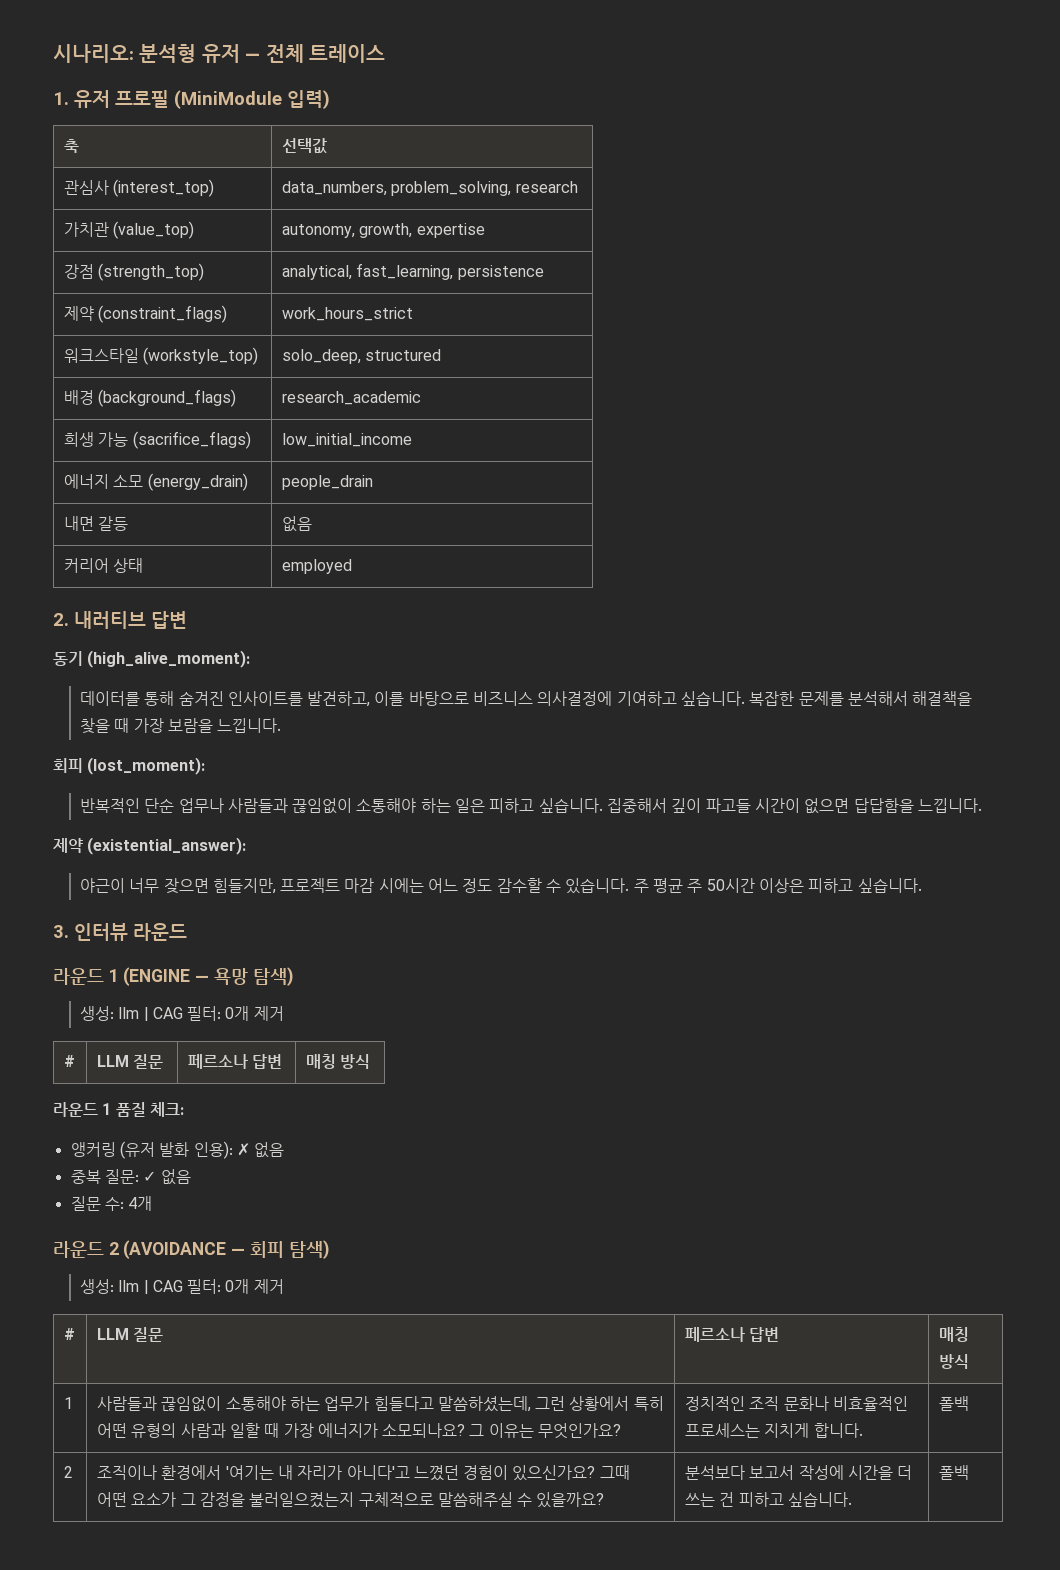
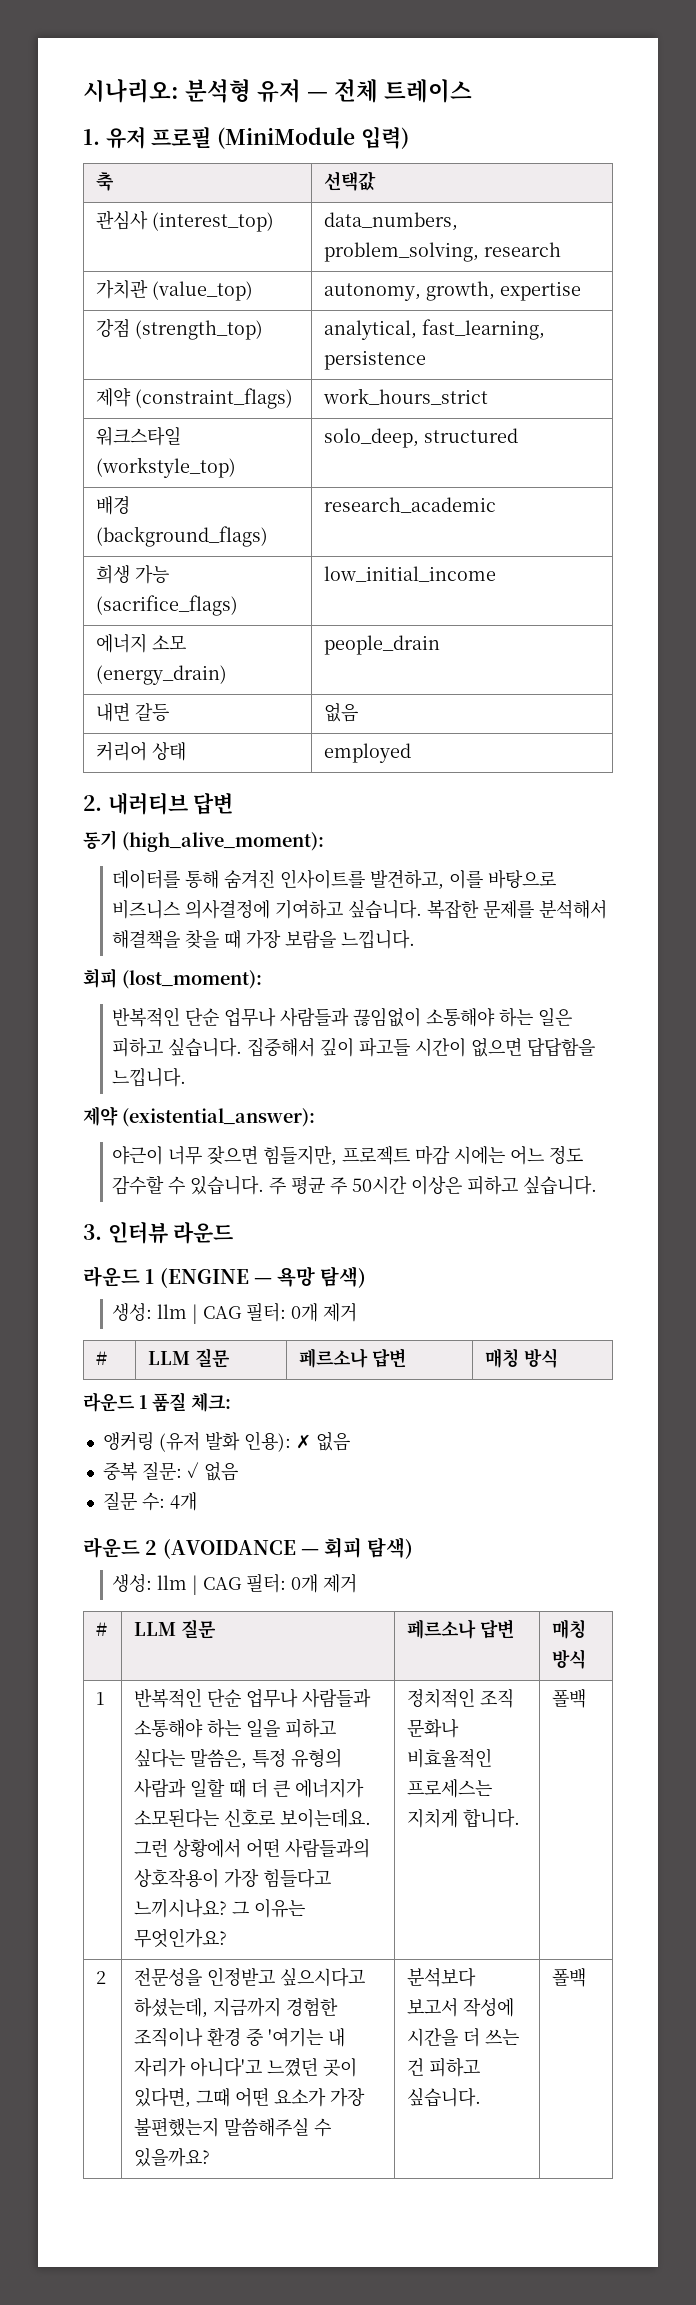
[96,1396,664,1412] [96,1423,466,1438] 사람들과 끊임없이 소통해야 하는 업무가 힘들다고 말씀하셨는데, 그런 상황에서 특히 어떤 유형의 사람과 일할 때 가장 에너지가 소모되나요? -> [134,1688,372,1708] [134,1718,337,1738] [134,1748,343,1769] [134,1778,365,1798] [134,1808,372,1828] [134,1838,371,1858] [134,1868,332,1888] [134,1899,228,1918] 반복적인 단순 업무나 사람들과 소통해야 하는 일을 피하고 싶다는 말씀은, 특정 유형의 사람과 일할 때 더 큰 에너지가 소모된다는 신호로 보이는데요. 그런 상황에서 어떤 사람들과의 상호작용이 가장 힘들다고 느끼시나요?
[96,1465,222,1480] 조직이나 환경에서 -> [134,1967,366,1987] [134,1997,339,2018] [134,2028,264,2047] 전문성을 인정받고 싶으시다고 하셨는데, 지금까지 경험한 조직이나 환경 중
[463,1465,596,1481] 경험이 있으신가요? -> [323,2058,358,2077] [134,2087,192,2108] 곳이 있다면,
[180,1492,434,1508] 그 감정을 불러일으켰는지 구체적으로 -> [330,2088,366,2107] [134,2117,220,2137] 가장 불편했는지

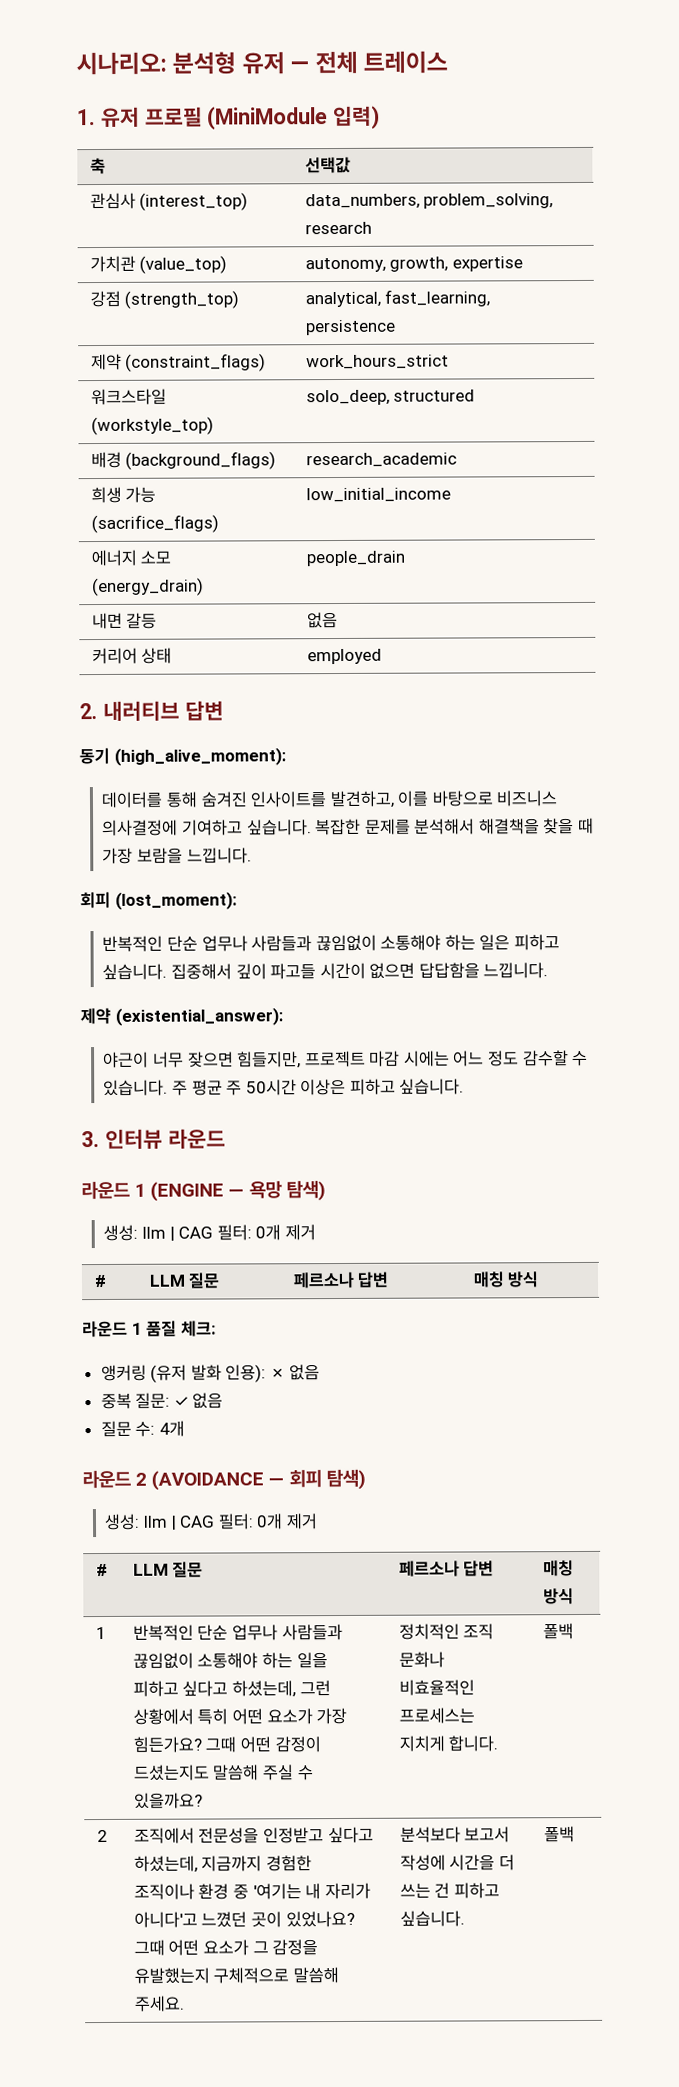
(372, 1698) none -> [132,1652,194,1669] 끊임없이
[134,1748,343,1769] [134,1778,365,1798] [134,1808,372,1828] [134,1838,371,1858] [134,1868,332,1888] [134,1899,306,1918] [134,1928,228,1948] 싶다는 말씀은, 특정 유형의 사람과 일할 때 더 큰 에너지가 소모된다는 신호로 보이는데요. 그런 상황에서 어떤 사람들과의 상호작용이 가장 힘들다고 느끼시나요? 그 이유는 무엇인가요? -> [182,1680,331,1698] [132,1707,348,1725] [132,1736,321,1753] [133,1764,314,1781] [133,1792,203,1809] 싶다고 하셨는데, 그런 상황에서 특히 어떤 요소가 가장 힘든가요? 그때 어떤 감정이 드셨는지도 말씀해 주실 수 있을까요?
(107, 1977) none -> [133,1827,195,1844] 조직에서
[280,1967,366,1987] 싶으시다고 -> [327,1826,374,1844] 싶다고
[134,2087,192,2108] 있다면, -> [285,1910,355,1928] 있었나요?
[330,2088,366,2107] [134,2117,332,2137] [134,2148,211,2167] 가장 불편했는지 말씀해주실 수 있을까요? -> [252,1939,319,1956] [133,1967,340,1984] [133,1995,185,2012] 그 감정을 유발했는지 구체적으로 말씀해 주세요.

